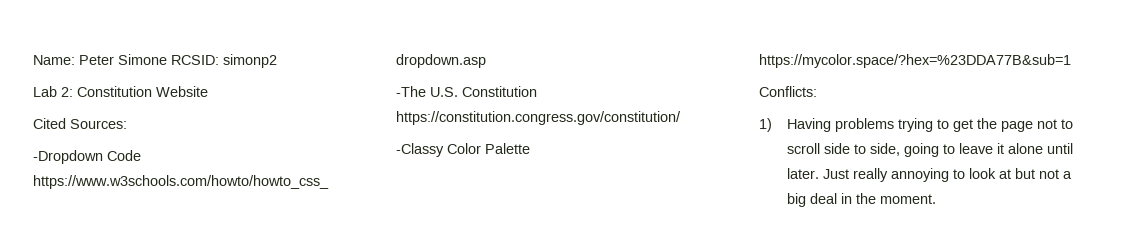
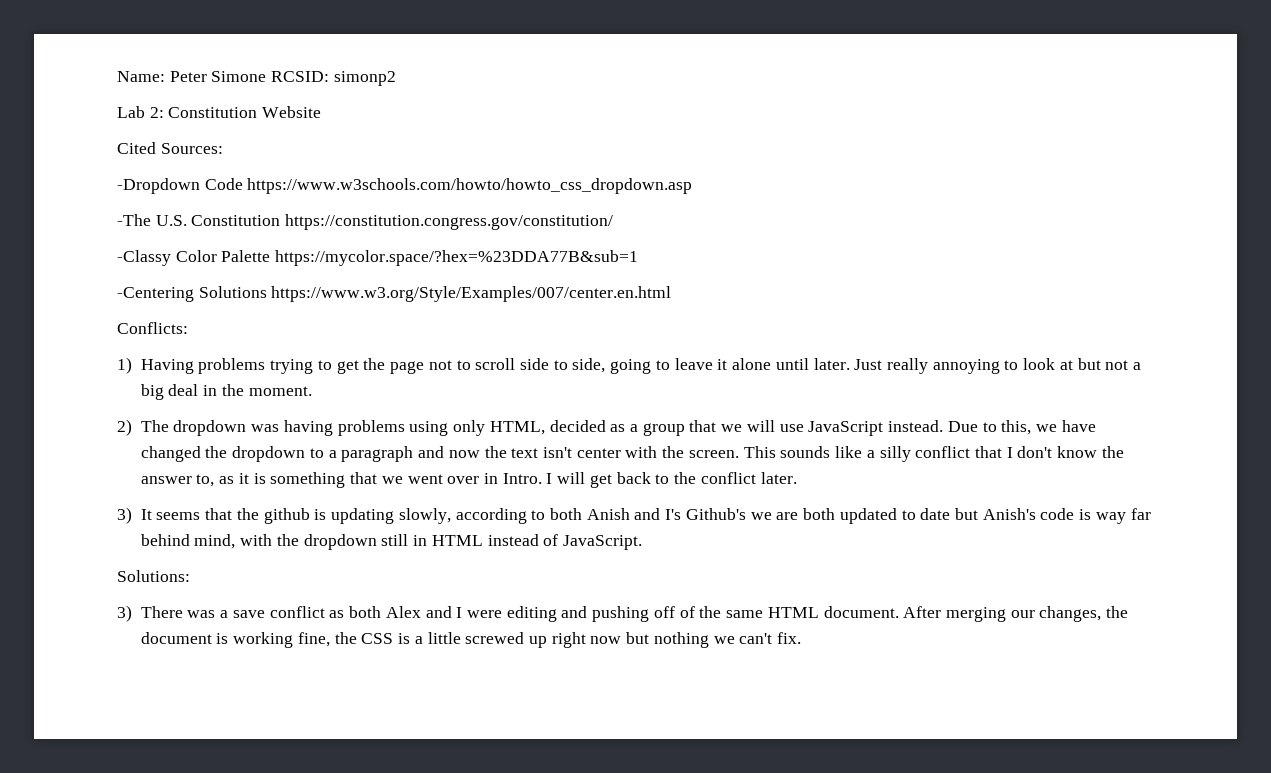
(1071, 61) none -> [117,286,672,302] // -Centering Solutions https://www.w3.org/Style/Examples/007/center.en.html
(937, 199) none -> [117,419,1096,436] [140,446,1124,462] [140,472,797,488] [117,507,1151,524] [140,534,643,550] [117,570,190,582] [117,605,1129,622] [140,632,802,648] // 2) The dropdown was having problems using only HTML, decided as a group that we will use JavaScript instead. Due to this, we have changed the dropdown to a paragraph and now the text isn't center with the screen. This sounds like a silly conflict that I don't know the answer to, as it is something that we went over in Intro. I will get back to the conflict later. // 3) It seems that the github is updating slowly, according to both Anish and I's Github's we are both updated to date but Anish's code is way far behind mind, with the dropdown still in HTML instead of JavaScript. // Solutions: // 3) There was a save conflict as both Alex and I were editing and pushing off of the same HTML document. After merging our changes, the document is working fine, the CSS is a little screwed up right now but nothing we can't fix.

